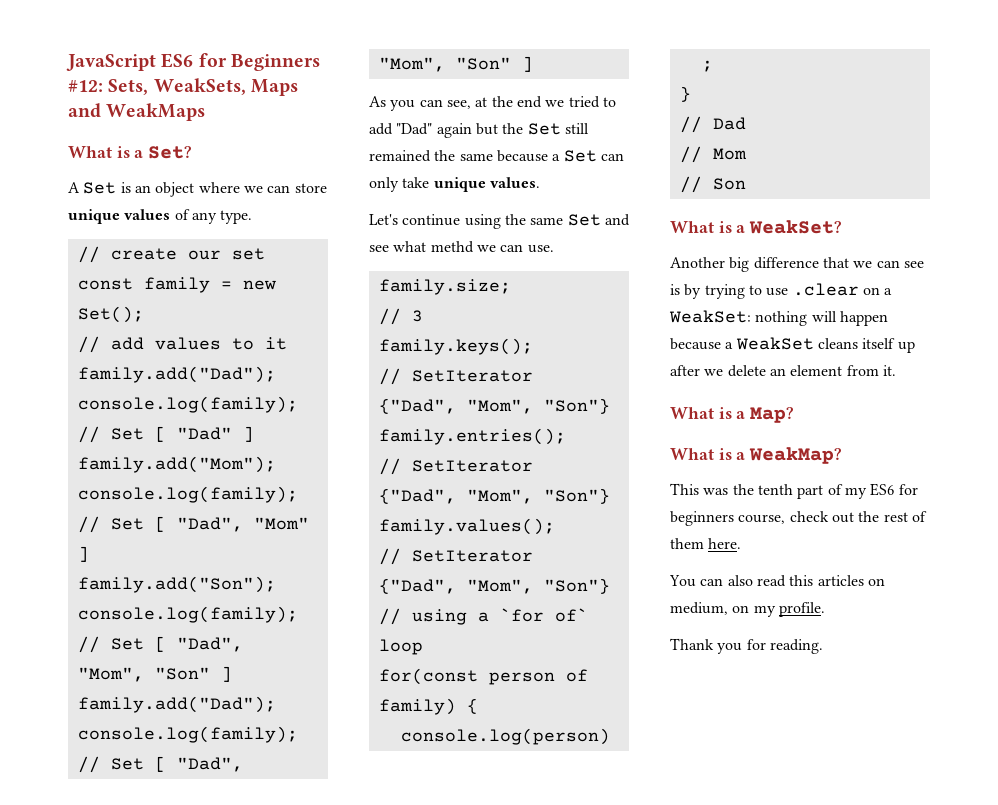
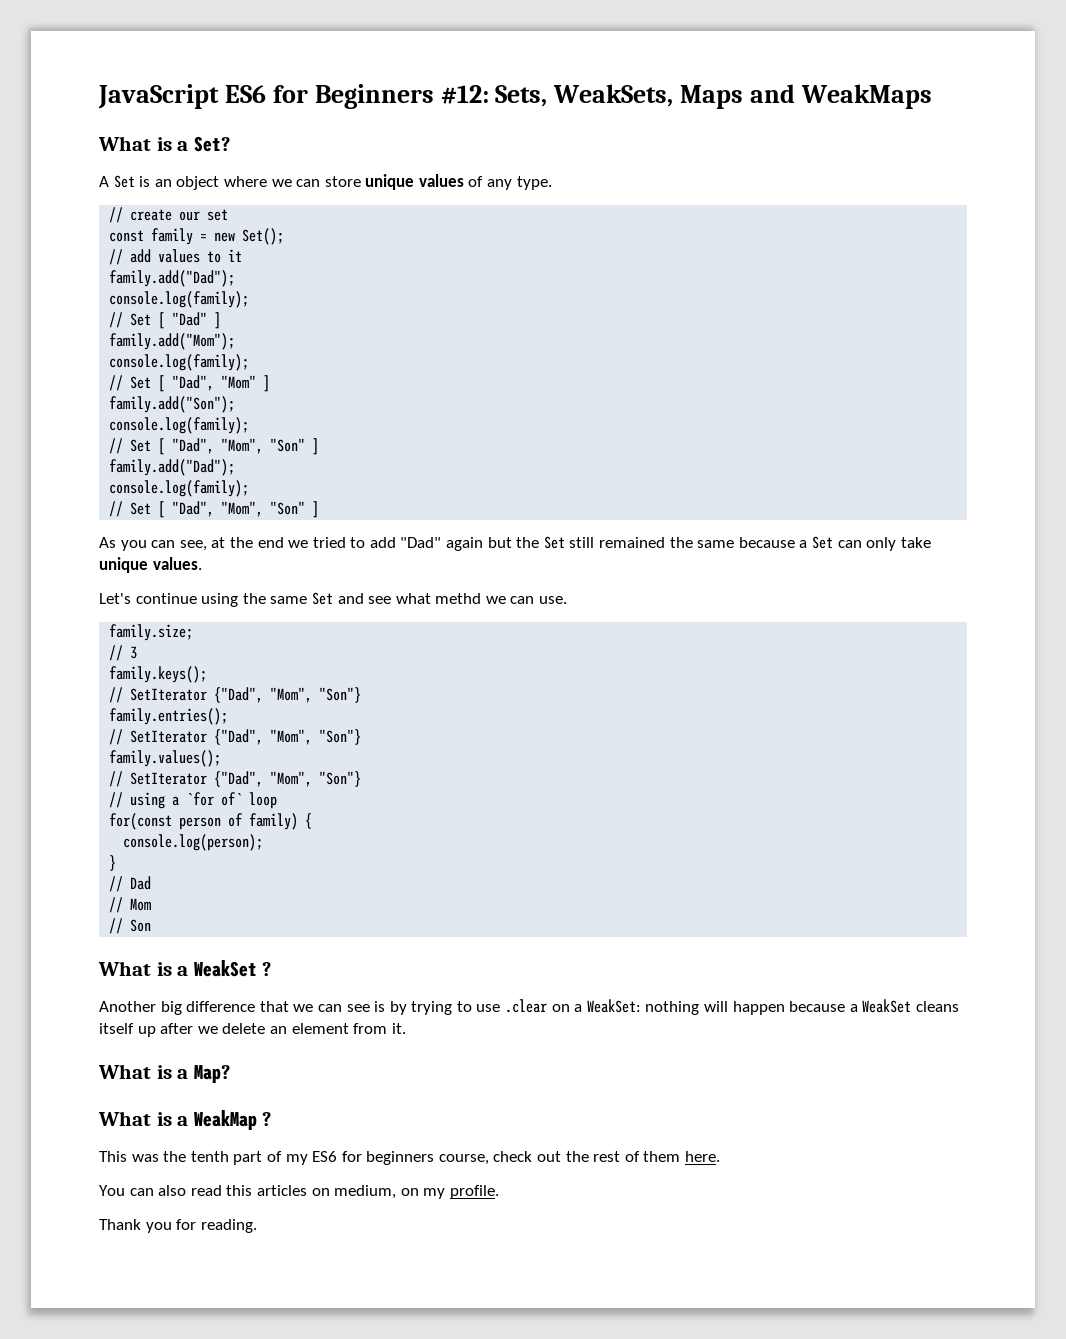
[749,220,843,234] WeakSet? -> [193,960,272,977] WeakSet ?
[749,447,843,464] WeakMap? -> [193,1110,272,1130] WeakMap ?

